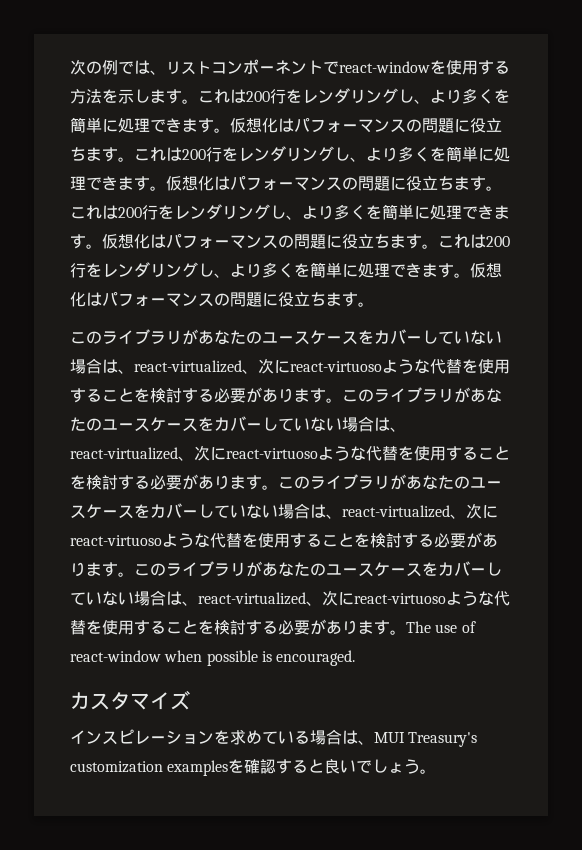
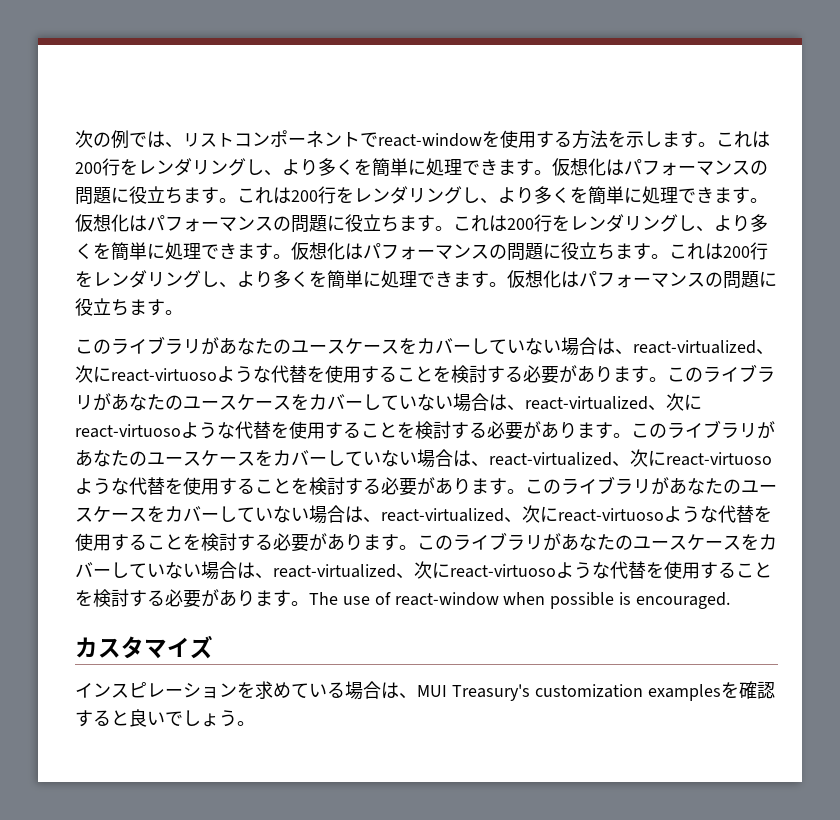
(406, 632) none -> [417,532,777,551] [75,561,772,580] [75,589,309,608] このライブラリがあなたのユースケースをカバーしていない場合は、react-virtualized、次にreact-virtuosoような代替を使用することを検討する必要があります。

